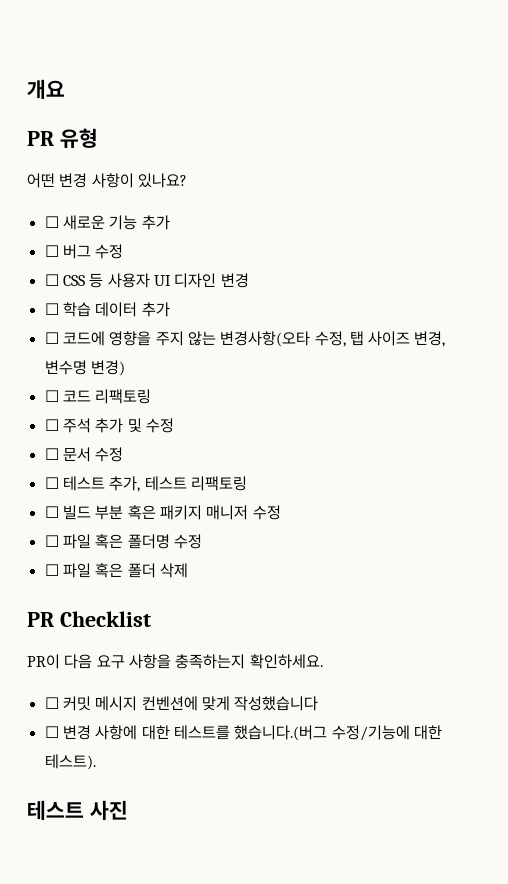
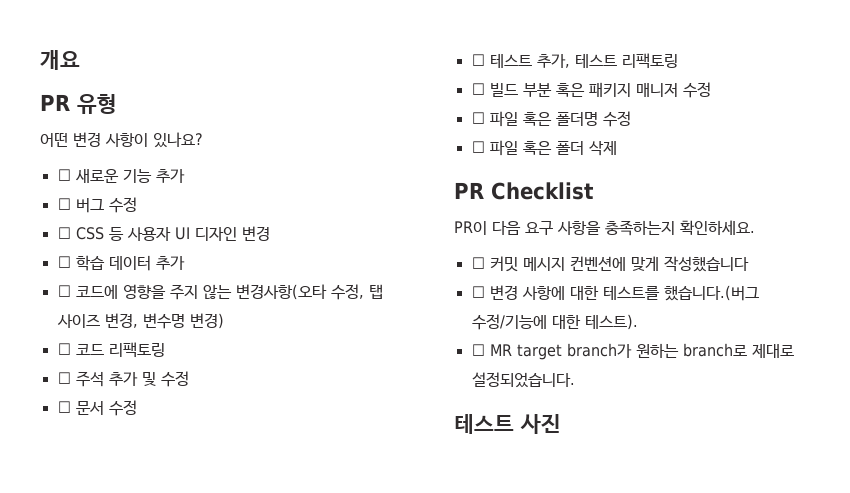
(96, 762) none -> [471,343,794,360] [471,372,575,388] // ☐ MR target branch가 원하는 branch로 제대로 설정되었습니다.

